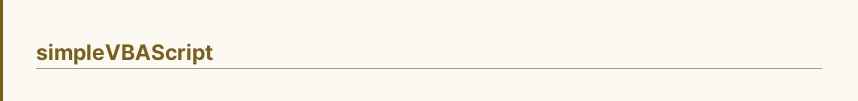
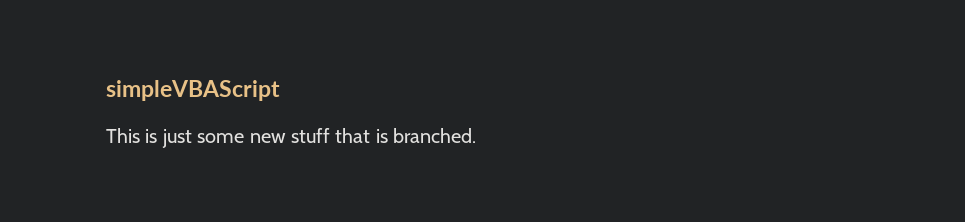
(213, 54) none -> [106,128,477,148] // This is just some new stuff that is branched.

